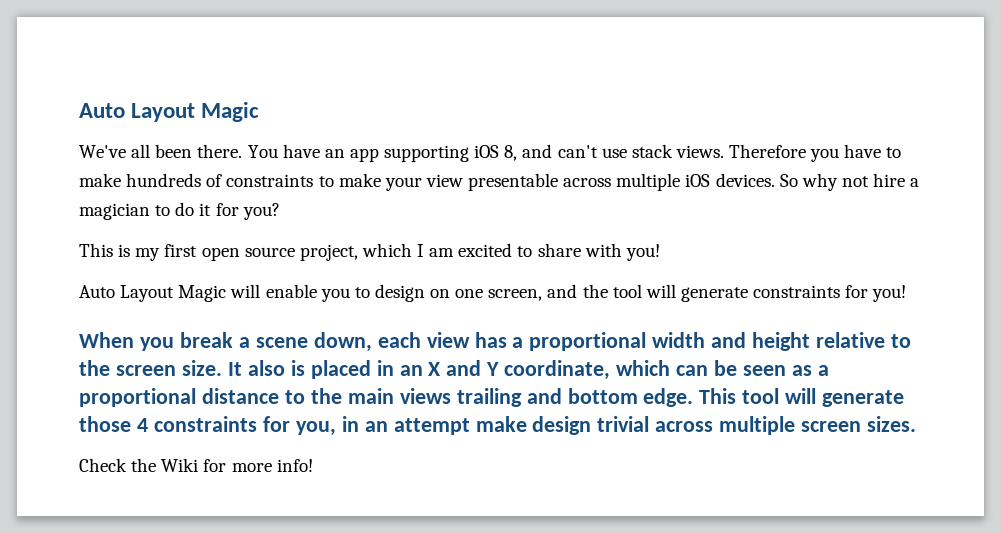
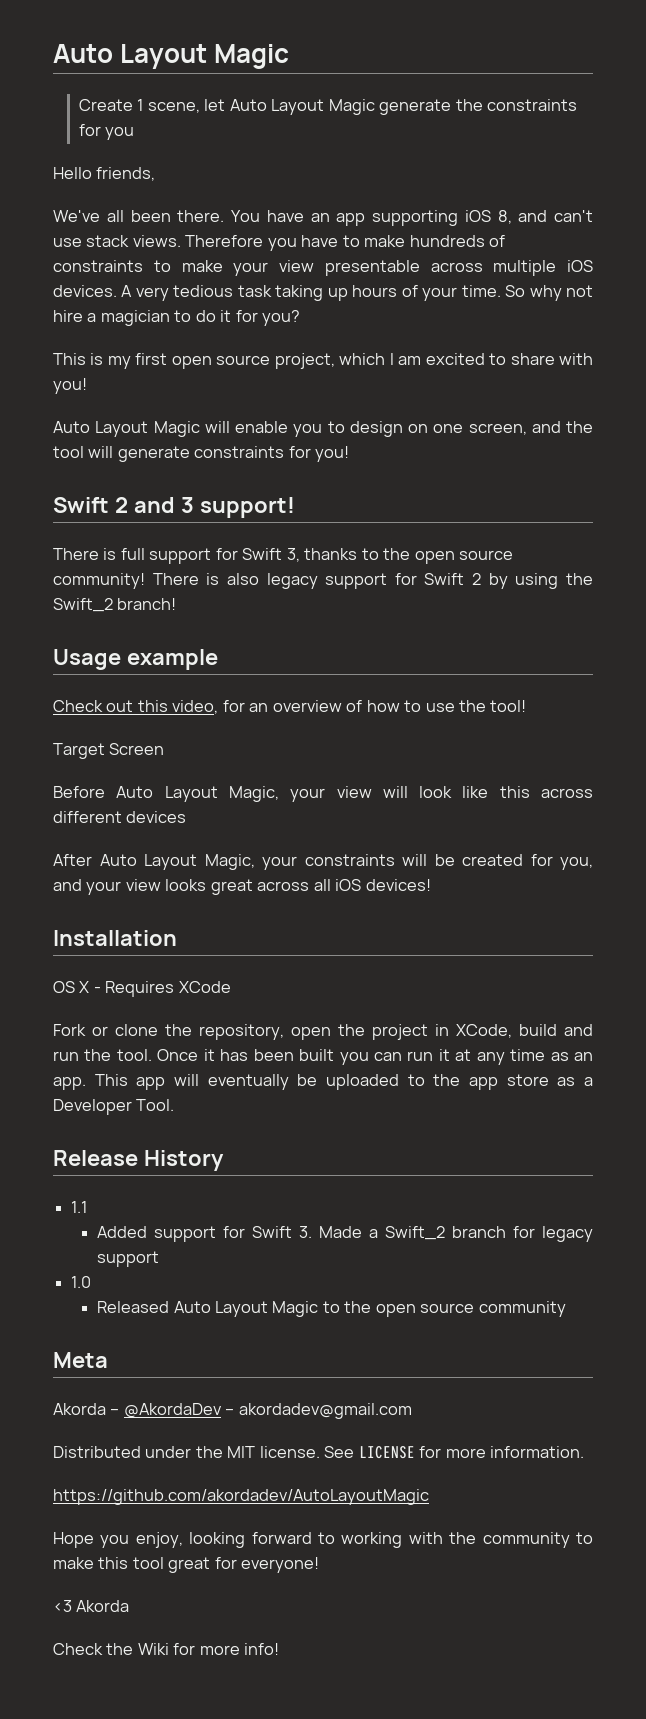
[79,102,260,122] Auto Layout Magic -> [53,44,290,69] [78,99,577,115] [78,124,135,140] [53,167,156,181] Auto Layout Magic // Create 1 scene, let Auto Layout Magic generate the constraints for you // Hello friends,
(775, 180) none -> [121,285,501,301] A very tedious task taking up hours of your time.
[79,332,912,352] [79,360,829,380] [79,388,905,407] [79,416,917,436] When you break a scene down, each view has a proportional width and height relative to the screen size. It also is placed in an X and Y coordinate, which can be seen as a proportional distance to the main views trailing and bottom edge. This tool will generate those 4 constraints for you, in an attempt make design trivial across multiple screen sizes. -> [53,497,295,518] [53,548,514,564] [53,573,593,589] [53,598,177,612] [53,649,218,670] [53,700,527,714] [53,743,165,759] [53,786,594,802] [53,811,187,823] [53,854,593,870] [53,879,431,895] [53,930,177,946] [53,981,231,997] [53,1024,593,1040] [53,1049,593,1065] [53,1074,594,1090] [53,1099,175,1115] [53,1150,224,1171] [71,1201,88,1213] [97,1226,593,1242] [97,1251,160,1267] [71,1276,92,1288] [97,1301,566,1317] [53,1352,108,1368] [53,1403,412,1419] [53,1446,585,1459] [53,1489,429,1505] [53,1532,593,1548] [53,1557,320,1573] [53,1600,130,1612] Swift 2 and 3 support! // There is full support for Swift 3, thanks to the open source community! There is also legacy support for Swift 2 by using the Swift_2 branch! // Usage example // Check out this video, for an overview of how to use the tool! // Target Screen // Before Auto Layout Magic, your view will look like this across different devices // After Auto Layout Magic, your constraints will be created for you, and your view looks great across all iOS devices! // Installation // OS X - Requires XCode // Fork or clone the repository, open the project in XCode, build and run the tool. Once it has been built you can run it at any time as an app. This app will eventually be uploaded to the app store as a Developer Tool. // Release History // 1.1 // Added support for Swift 3. Made a Swift_2 branch for legacy support // 1.0 // Released Auto Layout Magic to the open source community // Meta // Akorda – @AkordaDev – akordadev@gmail.com // Distributed under the MIT license. See LICENSE for more information. // https://github.com/akordadev/AutoLayoutMagic // Hope you enjoy, looking forward to working with the community to make this tool great for everyone! // <3 Akorda

